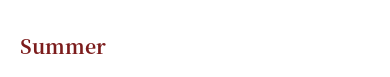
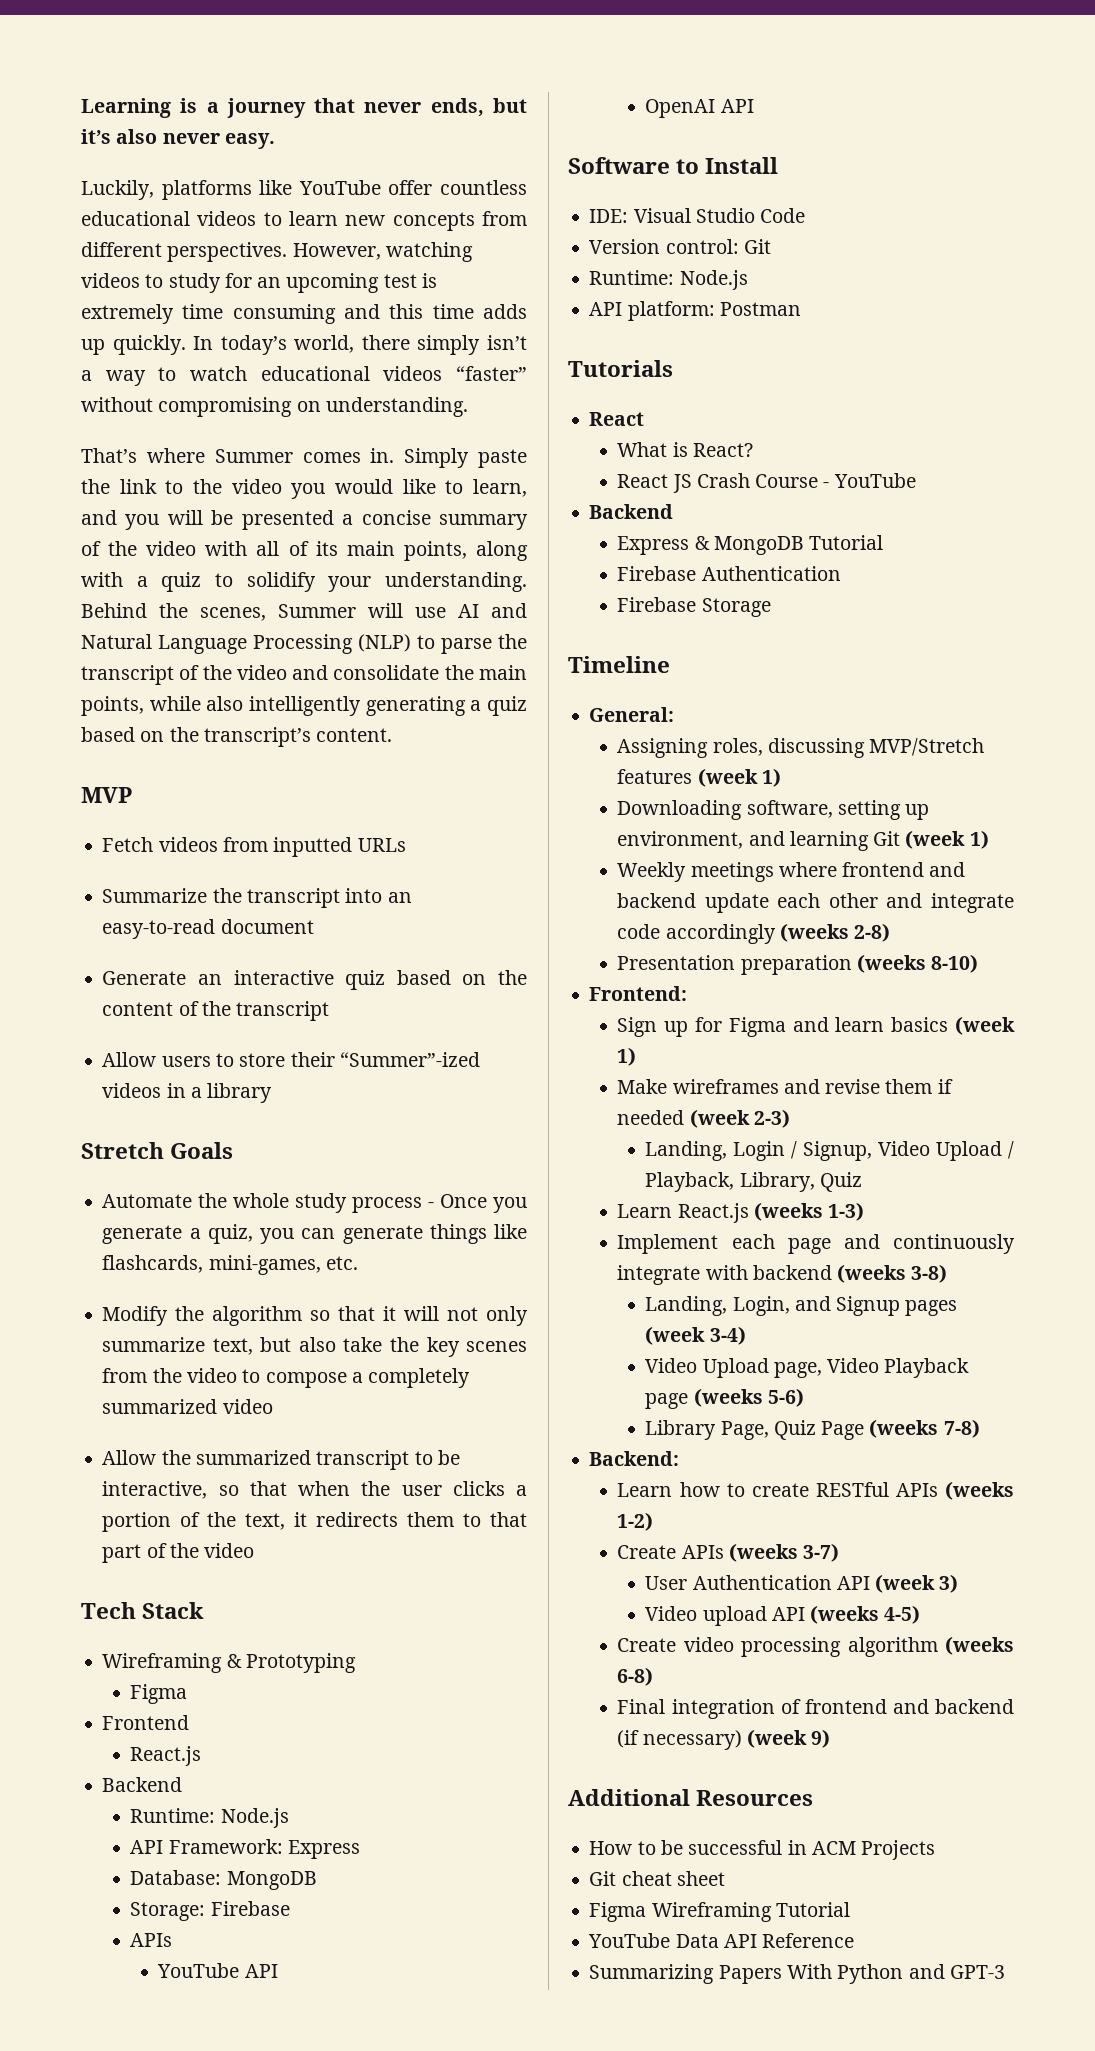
[20,39,106,54] Summer -> [81,98,527,118] [81,129,275,149] [81,180,527,200] [81,211,527,231] [81,242,473,262] [81,273,437,293] [81,304,527,324] [81,335,527,355] [81,366,527,386] [81,397,468,417] [81,448,527,468] [81,479,527,499] [81,510,528,530] [81,541,528,561] [81,572,527,592] [81,603,527,621] [81,634,527,654] [81,665,527,685] [81,696,527,716] [81,727,393,747] [81,787,132,803] [102,837,406,857] [102,888,412,908] [102,919,314,939] [102,970,527,990] [102,1001,330,1021] [102,1052,480,1067] [102,1083,273,1103] [81,1142,234,1159] [102,1193,528,1213] [102,1224,527,1244] [102,1255,358,1275] [102,1306,529,1326] [102,1337,527,1357] [102,1368,471,1388] [102,1399,273,1414] [102,1450,460,1470] [102,1481,527,1499] [102,1512,527,1532] [102,1543,255,1563] [81,1602,205,1619] [102,1653,356,1673] [130,1684,188,1704] [102,1715,190,1730] [130,1746,202,1766] [102,1777,183,1792] [130,1808,289,1828] [130,1839,360,1859] [130,1870,317,1890] [130,1901,290,1921] [130,1933,173,1947] [157,1963,278,1978] [645,99,754,118] [568,157,779,174] [589,208,806,223] [589,239,771,254] [589,270,748,290] [589,301,801,321] [568,360,673,377] [589,412,645,426] [617,442,753,457] [617,473,916,493] [589,504,674,519] [617,535,884,555] [617,566,841,581] [617,597,771,617] [568,656,670,673] [589,707,675,722] [617,738,985,758] [617,768,781,787] [617,800,930,820] [617,830,989,851] [617,862,966,882] [617,893,1014,913] [617,923,891,944] [617,954,979,975] [589,986,688,1001] [617,1016,1015,1037] [617,1047,637,1066] [617,1079,953,1094] [617,1109,790,1128] [645,1141,1014,1161] [645,1172,862,1192] [617,1202,865,1223] [617,1234,1015,1254] [617,1264,948,1285] [645,1296,958,1316] [645,1326,746,1345] [645,1358,970,1378] [645,1388,804,1409] [645,1419,980,1440] [589,1451,680,1466] [617,1481,1014,1500] [617,1512,654,1531] [617,1543,840,1562] [645,1574,959,1593] [645,1605,921,1626] [617,1636,1014,1657] [617,1667,654,1686] [617,1699,1014,1719] [617,1729,831,1750] [568,1789,814,1806] [589,1840,936,1860] [589,1871,725,1886] [589,1902,850,1922] [588,1933,855,1948] [589,1964,1005,1984] Learning is a journey that never ends, but it’s also never easy. // Luckily, platforms like YouTube offer countless educational videos to learn new concepts from different perspectives. However, watching videos to study for an upcoming test is extremely time consuming and this time adds up quickly. In today’s world, there simply isn’t a way to watch educational videos “faster” without compromising on understanding. // That’s where Summer comes in. Simply paste the link to the video you would like to learn, and you will be presented a concise summary of the video with all of its main points, along with a quiz to solidify your understanding. Behind the scenes, Summer will use AI and Natural Language Processing (NLP) to parse the transcript of the video and consolidate the main points, while also intelligently generating a quiz based on the transcript’s content. // MVP // Fetch videos from inputted URLs // Summarize the transcript into an easy-to-read document // Generate an interactive quiz based on the content of the transcript // Allow users to store their “Summer”-ized videos in a library // Stretch Goals // Automate the whole study process - Once you generate a quiz, you can generate things like flashcards, mini-games, etc. // Modify the algorithm so that it will not only summarize text, but also take the key scenes from the video to compose a completely summarized video // Allow the summarized transcript to be interactive, so that when the user clicks a portion of the text, it redirects them to that part of the video // Tech Stack // Wireframing & Prototyping // Figma // Frontend // React.js // Backend // Runtime: Node.js // API Framework: Express // Database: MongoDB // Storage: Firebase // APIs // YouTube API // OpenAI API // Software to Install // IDE: Visual Studio Code // Version control: Git // Runtime: Node.js // API platform: Postman // Tutorials // React // What is React? // React JS Crash Course - YouTube // Backend // Express & MongoDB Tutorial // Firebase Authentication // Firebase Storage // Timeline // General: // Assigning roles, discussing MVP/Stretch features (week 1) // Downloading software, setting up environment, and learning Git (week 1) // Weekly meetings where frontend and backend update each other and integrate code accordingly (weeks 2-8) // Presentation preparation (weeks 8-10) // Frontend: // Sign up for Figma and learn basics (week 1) // Make wireframes and revise them if needed (week 2-3) // Landing, Login / Signup, Video Upload / Playback, Library, Quiz // Learn React.js (weeks 1-3) // Implement each page and continuously integrate with backend (weeks 3-8) // Landing, Login, and Signup pages (week 3-4) // Video Upload page, Video Playback page (weeks 5-6) // Library Page, Quiz Page (weeks 7-8) // Backend: // Learn how to create RESTful APIs (weeks 1-2) // Create APIs (weeks 3-7) // User Authentication API (week 3) // Video upload API (weeks 4-5) // Create video processing algorithm (weeks 6-8) // Final integration of frontend and backend (if necessary) (week 9) // Additional Resources // How to be successful in ACM Projects // Git cheat sheet // Figma Wireframing Tutorial // YouTube Data API Reference // Summarizing Papers With Python and GPT-3

